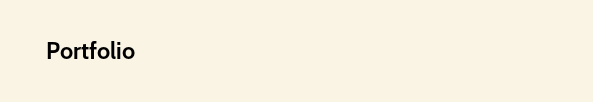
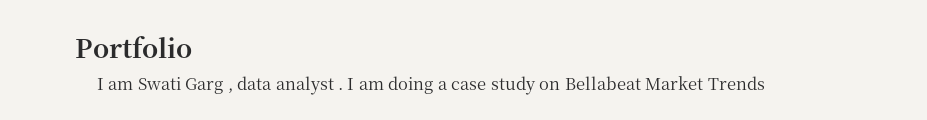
(135, 50) none -> [96,76,765,95] // I am Swati Garg , data analyst . I am doing a case study on Bellabeat Market Trends

